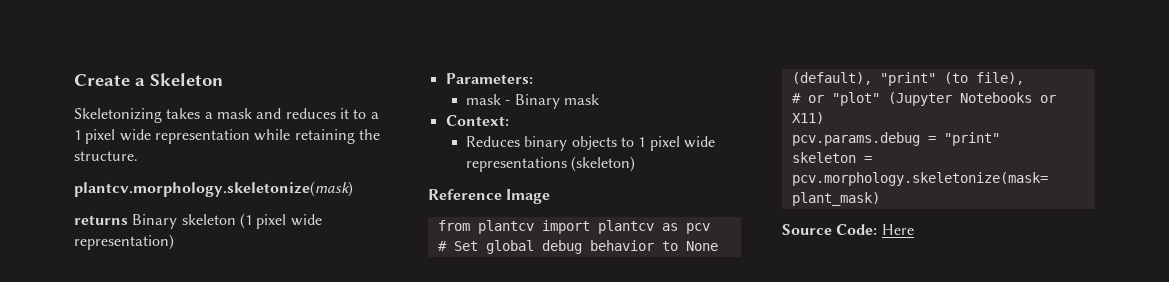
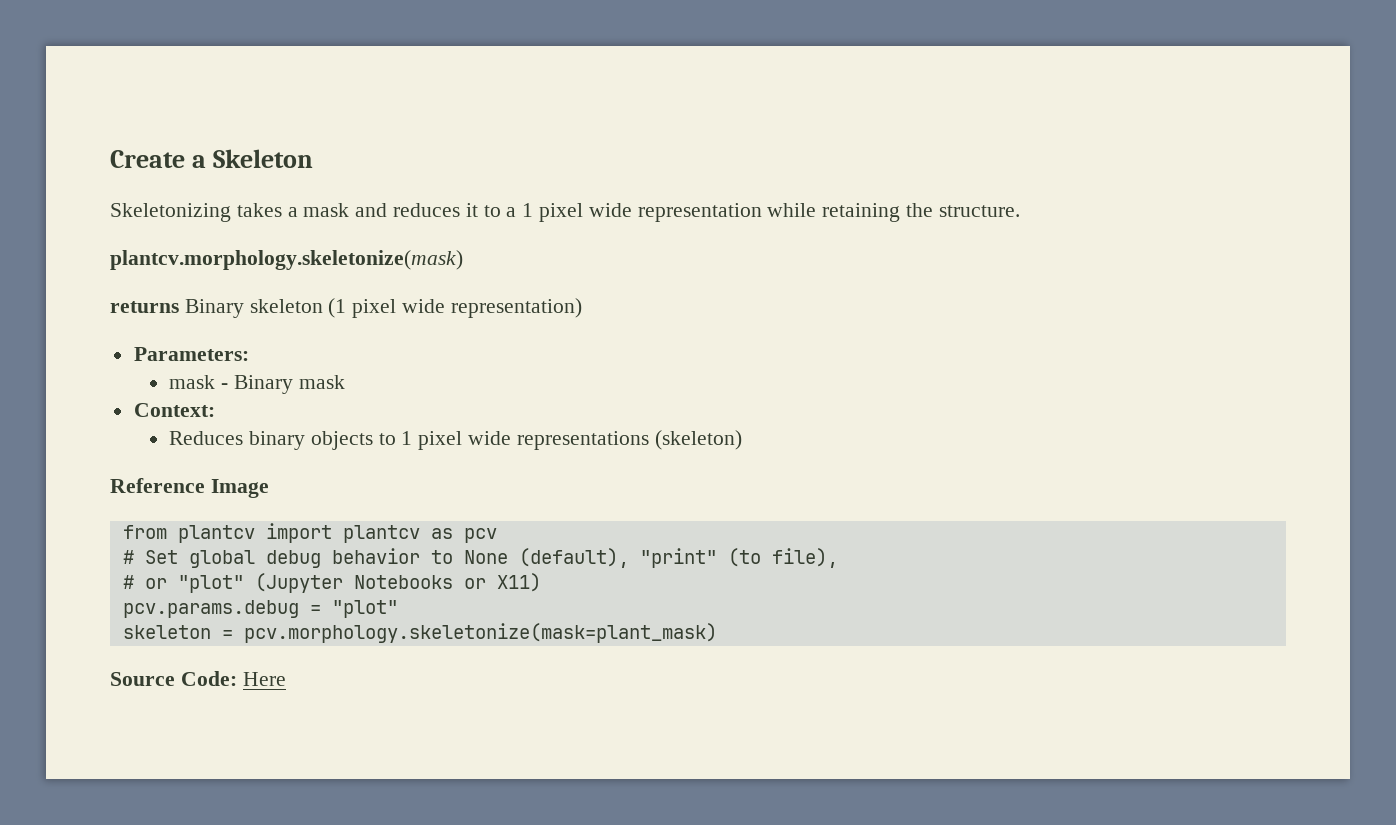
[943,132,1000,146] "print" -> [331,600,398,618] "plot"

